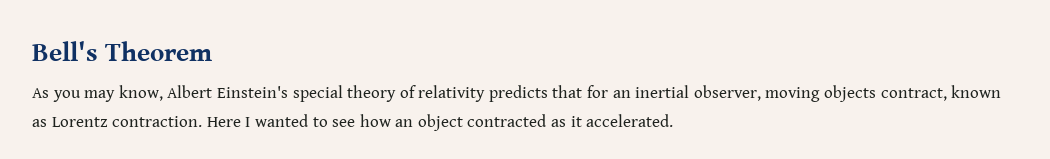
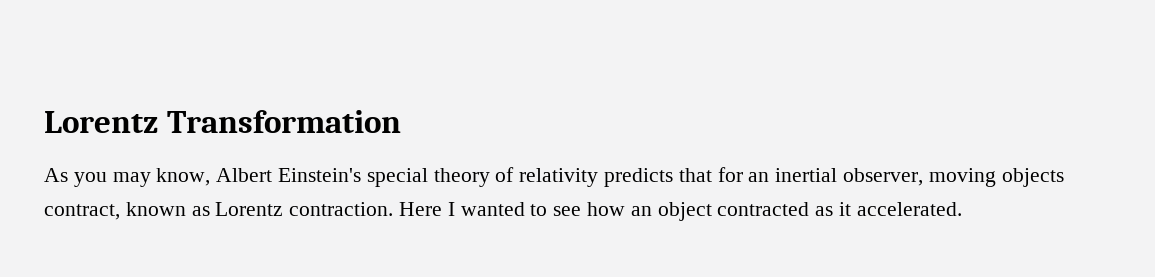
[32,41,213,61] Bell's Theorem -> [44,110,401,133] Lorentz Transformation

